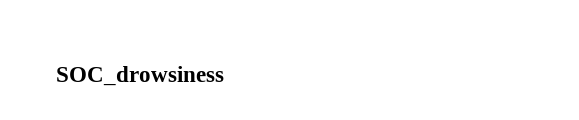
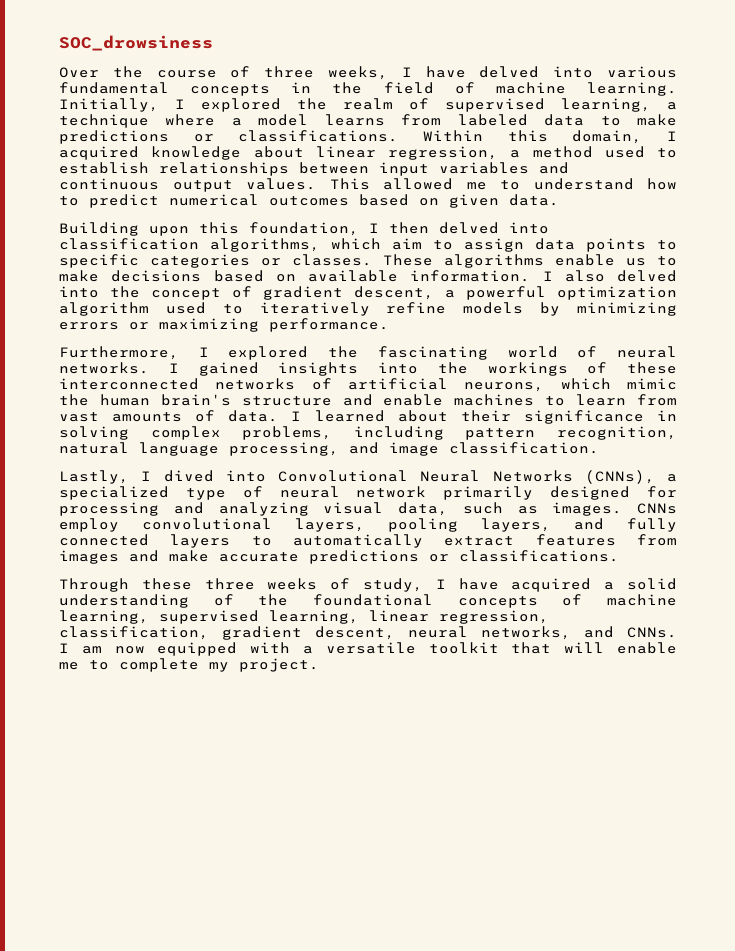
(224, 76) none -> [59,66,677,80] [59,82,678,96] [59,98,677,112] [59,114,678,128] [59,130,677,144] [59,146,677,160] [59,162,569,176] [59,178,677,192] [59,194,559,208] [59,222,549,236] [59,238,677,252] [59,254,677,268] [59,270,677,282] [59,286,677,300] [59,302,677,316] [59,318,389,332] [59,346,677,360] [59,362,677,376] [59,378,677,392] [59,394,678,406] [59,410,677,424] [59,426,677,440] [59,442,599,456] [59,470,677,484] [59,486,677,500] [59,502,677,516] [59,518,677,532] [59,534,677,548] [59,550,619,564] [59,578,677,592] [59,594,677,608] [59,610,549,624] [59,626,677,640] [59,642,677,656] [59,658,319,672] // Over the course of three weeks, I have delved into various fundamental concepts in the field of machine learning. Initially, I explored the realm of supervised learning, a technique where a model learns from labeled data to make predictions or classifications. Within this domain, I acquired knowledge about linear regression, a method used to establish relationships between input variables and continuous output values. This allowed me to understand how to predict numerical outcomes based on given data. // Building upon this foundation, I then delved into classification algorithms, which aim to assign data points to specific categories or classes. These algorithms enable us to make decisions based on available information. I also delved into the concept of gradient descent, a powerful optimization algorithm used to iteratively refine models by minimizing errors or maximizing performance. // Furthermore, I explored the fascinating world of neural networks. I gained insights into the workings of these interconnected networks of artificial neurons, which mimic the human brain's structure and enable machines to learn from vast amounts of data. I learned about their significance in solving complex problems, including pattern recognition, natural language processing, and image classification. // Lastly, I dived into Convolutional Neural Networks (CNNs), a specialized type of neural network primarily designed for processing and analyzing visual data, such as images. CNNs employ convolutional layers, pooling layers, and fully connected layers to automatically extract features from images and make accurate predictions or classifications. // Through these three weeks of study, I have acquired a solid understanding of the foundational concepts of machine learning, supervised learning, linear regression, classification, gradient descent, neural networks, and CNNs. I am now equipped with a versatile toolkit that will enable me to complete my project.

